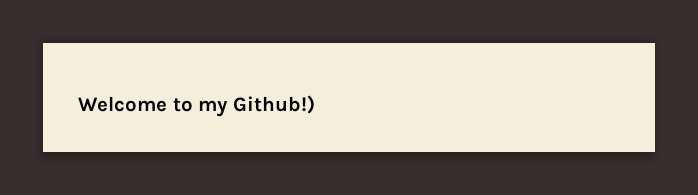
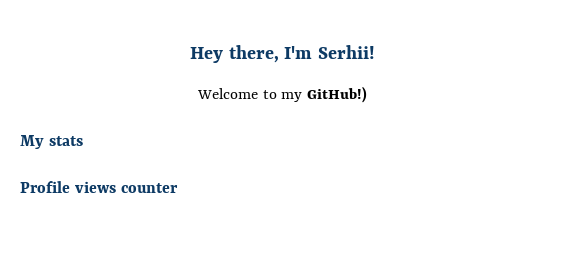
[78,95,315,117] Welcome to my Github!) -> [189,45,376,63] [197,86,367,103] [20,135,83,149] [20,181,178,193] Hey there, I'm Serhii! // Welcome to my GitHub!) // My stats // Profile views counter

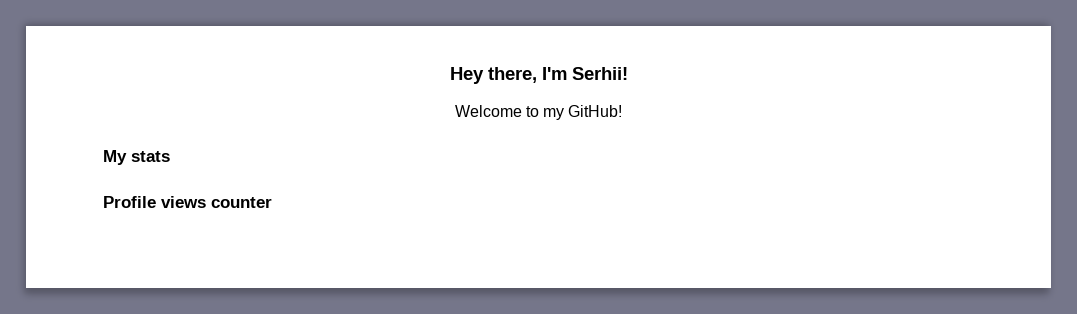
[306,86,367,103] GitHub!) -> [568,105,623,117] GitHub!

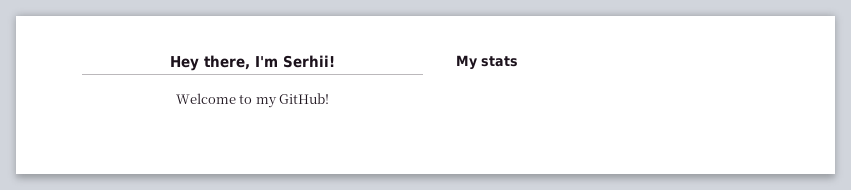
[103,196,272,208] // Profile views counter -> (518, 61) none

